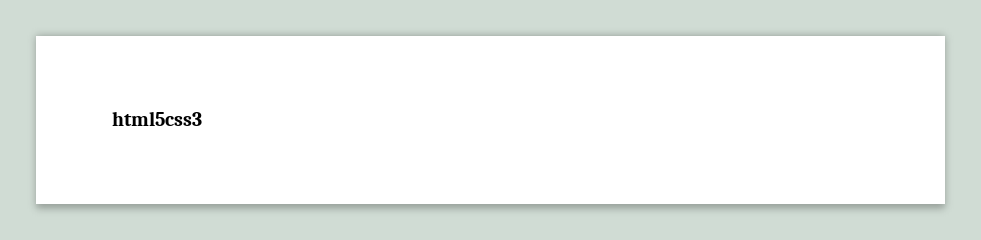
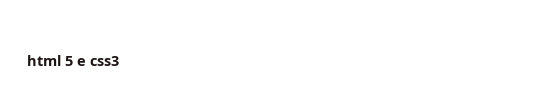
[112,111,202,126] html5css3 -> [27,55,119,66] html 5 e css3

